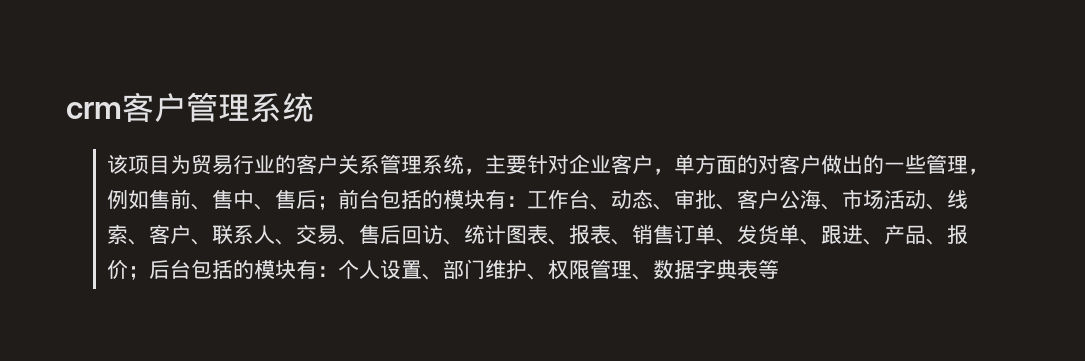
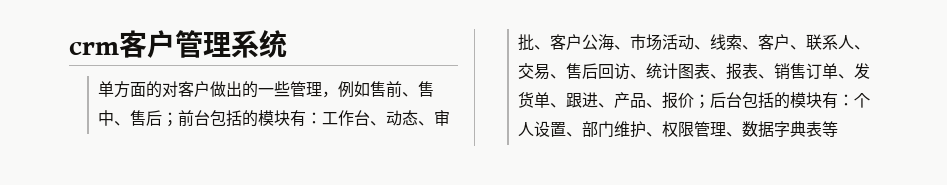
[106,154,674,175] 该项目为贸易行业的客户关系管理系统，主要针对企业客户， -> (287, 44) none

